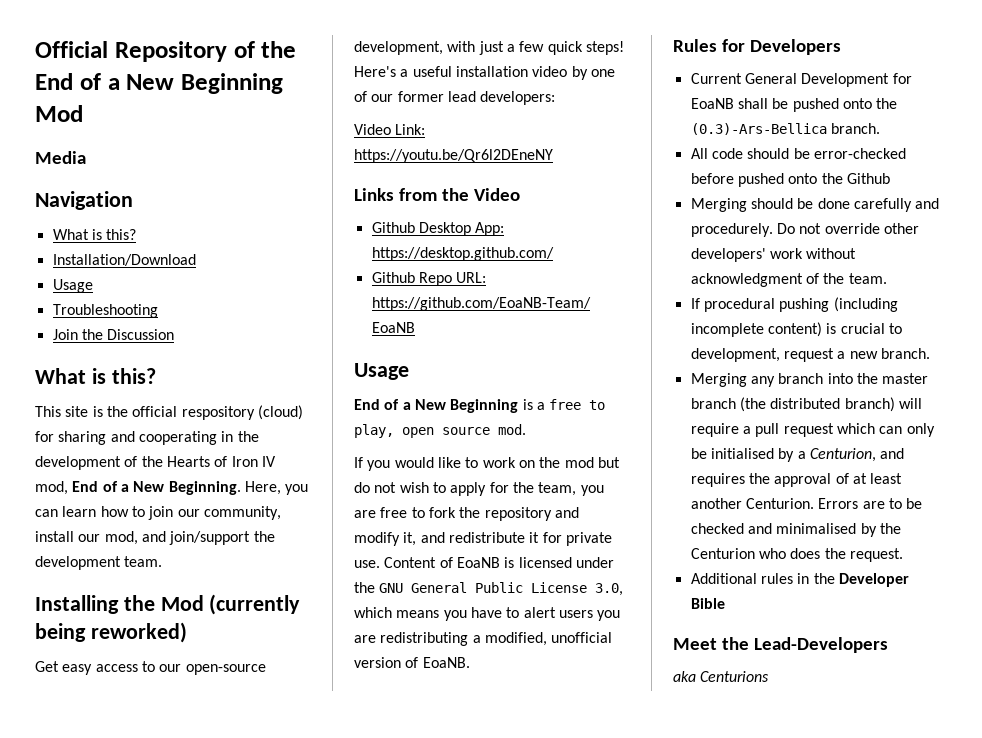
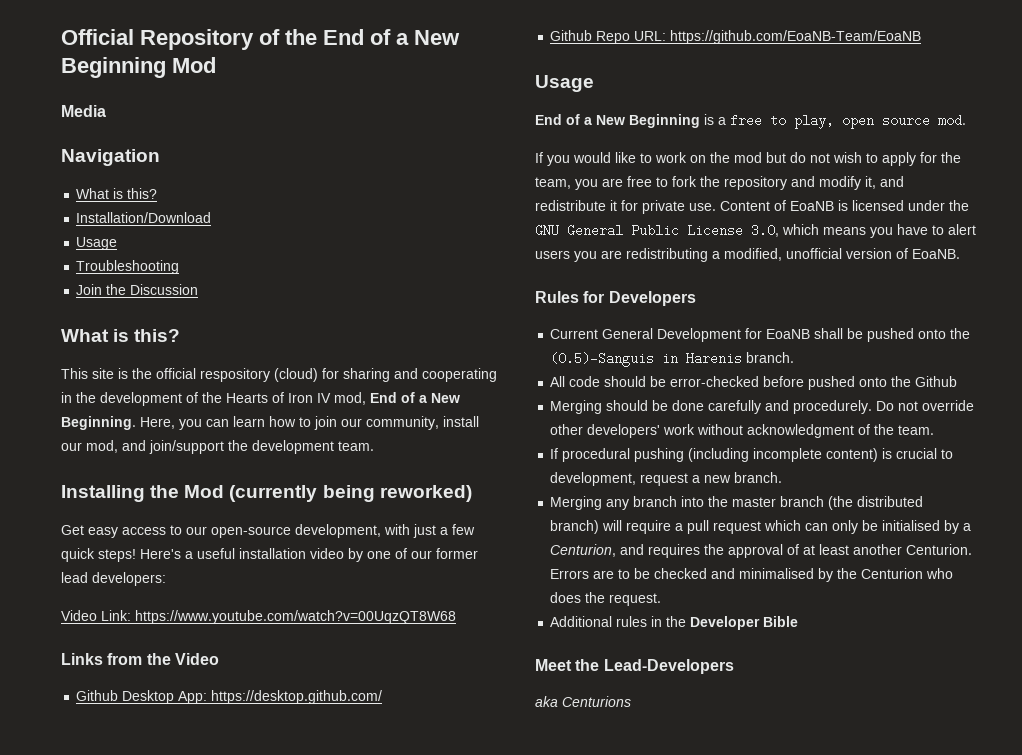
[354,149,553,163] https://youtu.be/Qr6l2DEneNY -> [135,610,456,624] https://www.youtube.com/watch?v=00UqzQT8W68
[690,123,827,135] (0.3)-Ars-Bellica -> [550,352,743,367] (0.5)-Sanguis in Harenis

